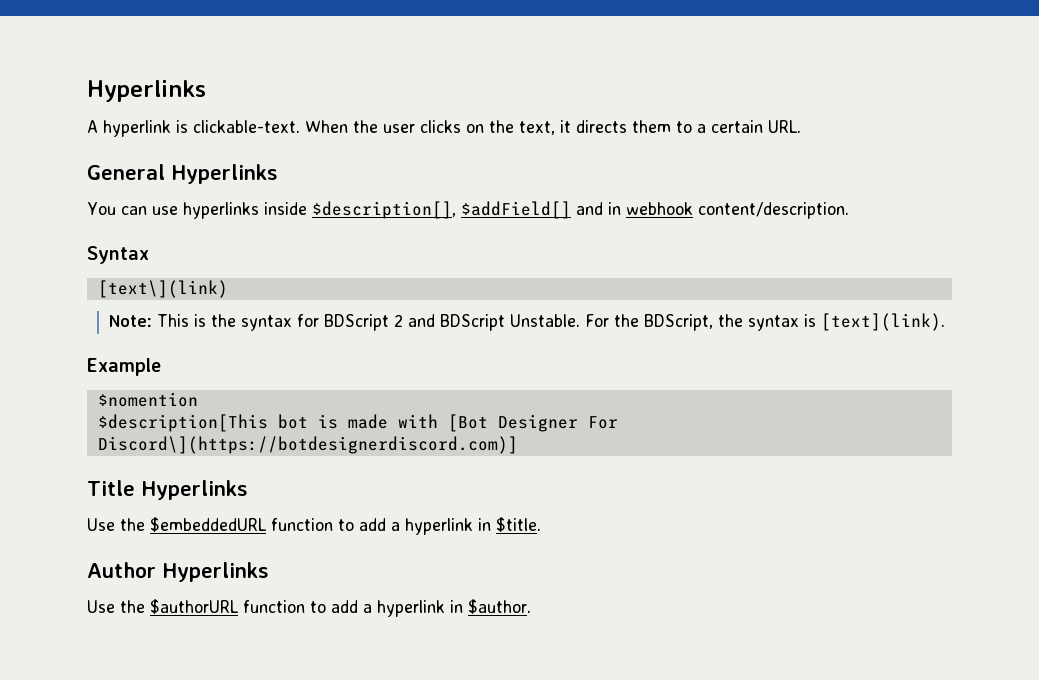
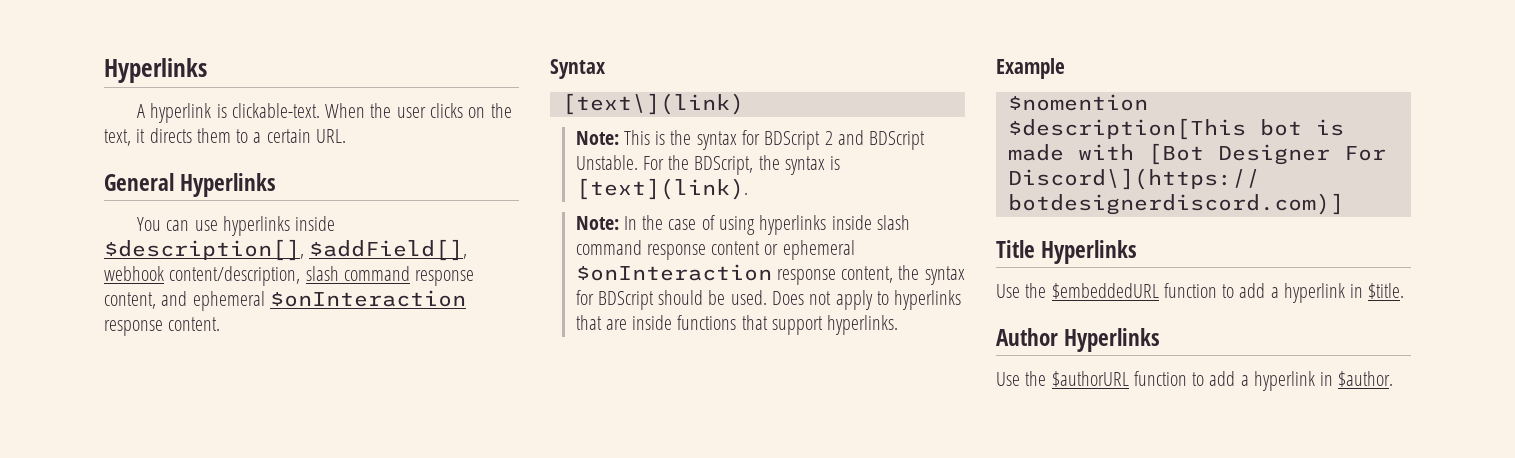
[460,201,849,219] $addField[] and in webhook content/description. -> [309,239,468,261] [104,266,475,286] [104,290,466,311] [104,317,221,336] $addField[], webhook content/description, slash command response content, and ephemeral $onInteraction response content.
(946, 322) none -> [575,215,910,235] [575,240,855,260] [575,264,965,285] [575,290,962,310] [575,315,899,335] // Note: In the case of using hyperlinks inside slash command response content or ephemeral $onInteraction response content, the syntax for BDScript should be used. Does not apply to hyperlinks that are inside functions that support hyperlinks.

